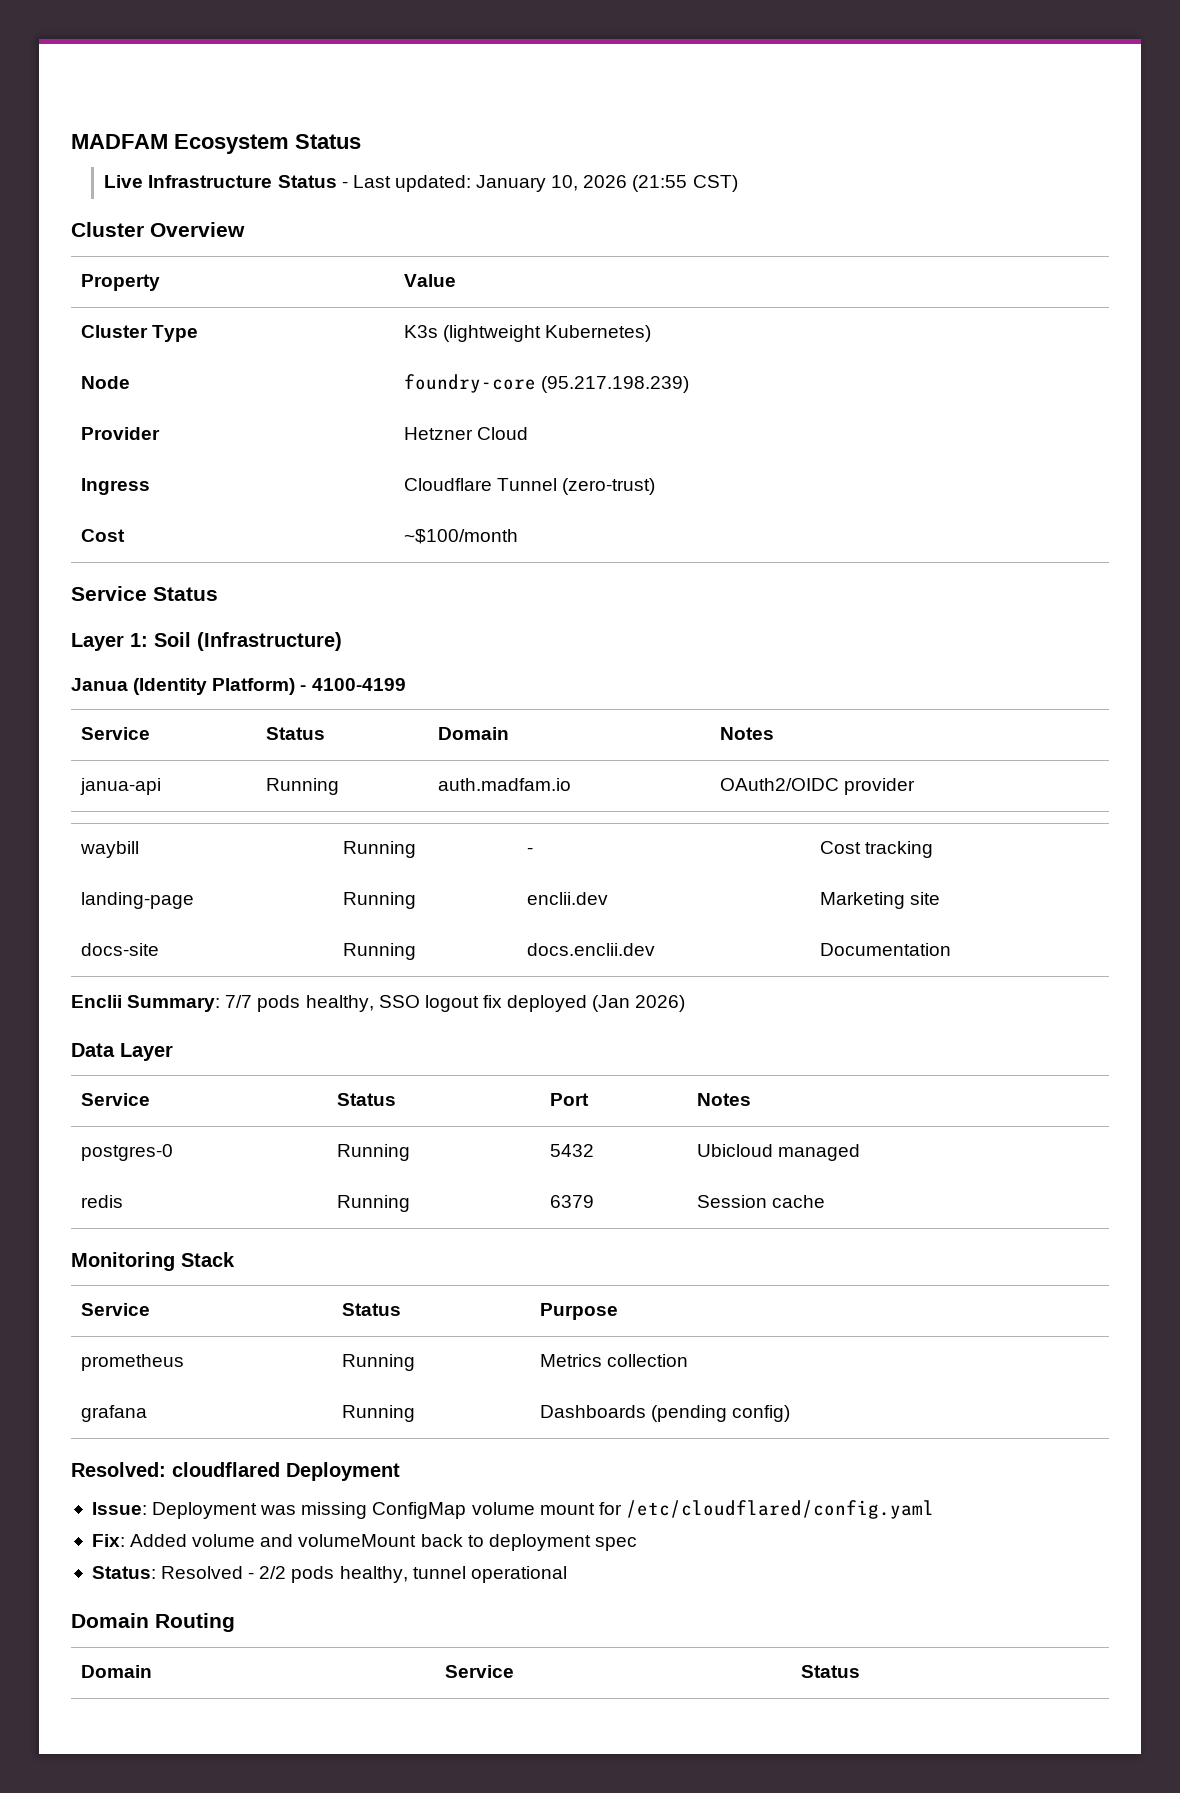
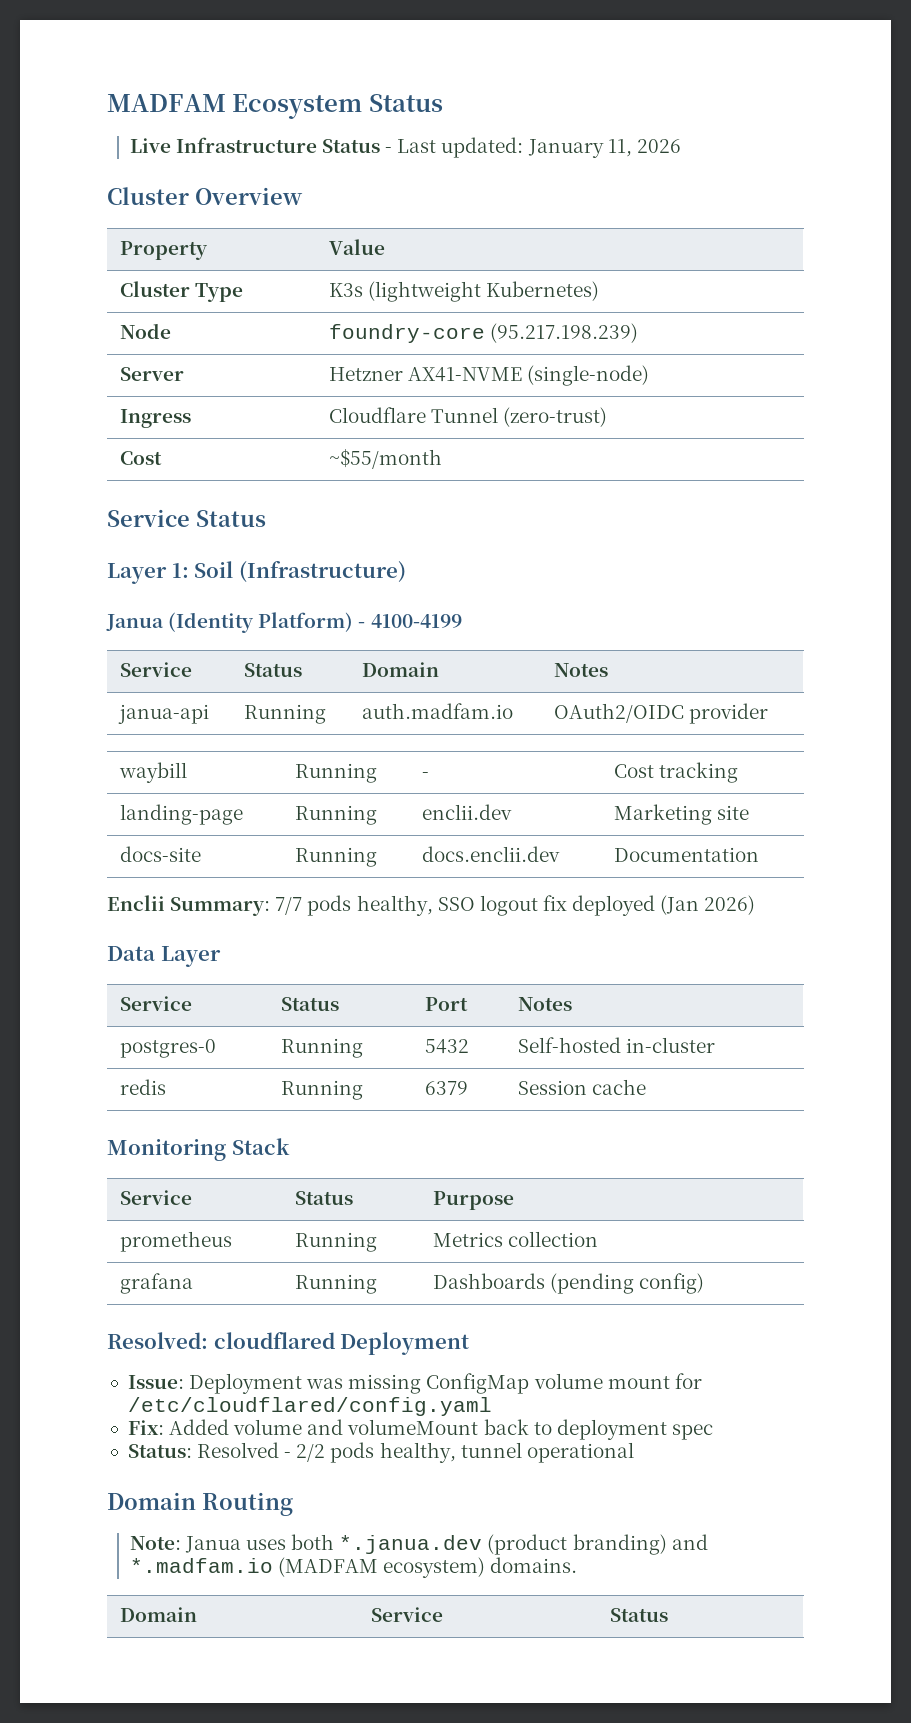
[551,175,579,191] 10, -> [607,139,632,157] 11,
[632,175,738,192] (21:55 CST) -> (681, 146) none
[81,427,161,440] Provider -> [119,367,184,381] Server
[477,427,529,440] Cloud -> [407,365,649,386] AX41-NVME (single-node)
[404,529,519,544] ~$100/month -> [328,449,442,469] ~$55/month
[697,1144,861,1161] Ubicloud managed -> [517,1037,715,1053] Self-hosted in-cluster
(235, 1622) none -> [129,1534,708,1555] [129,1557,578,1578] // Note: Janua uses both *.janua.dev (product branding) and *.madfam.io (MADFAM ecosystem) domains.

